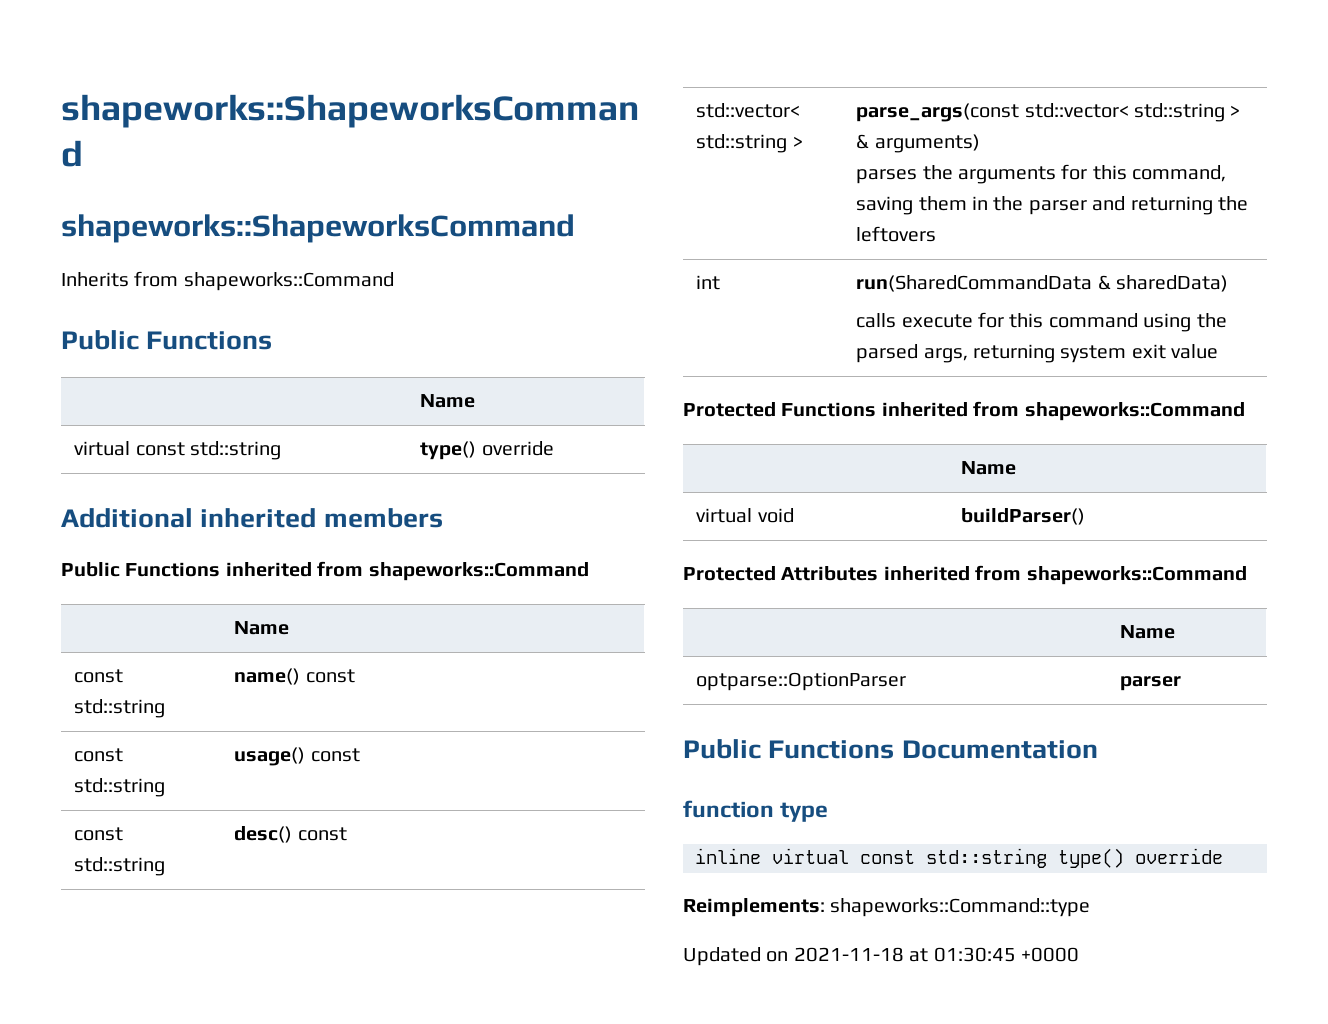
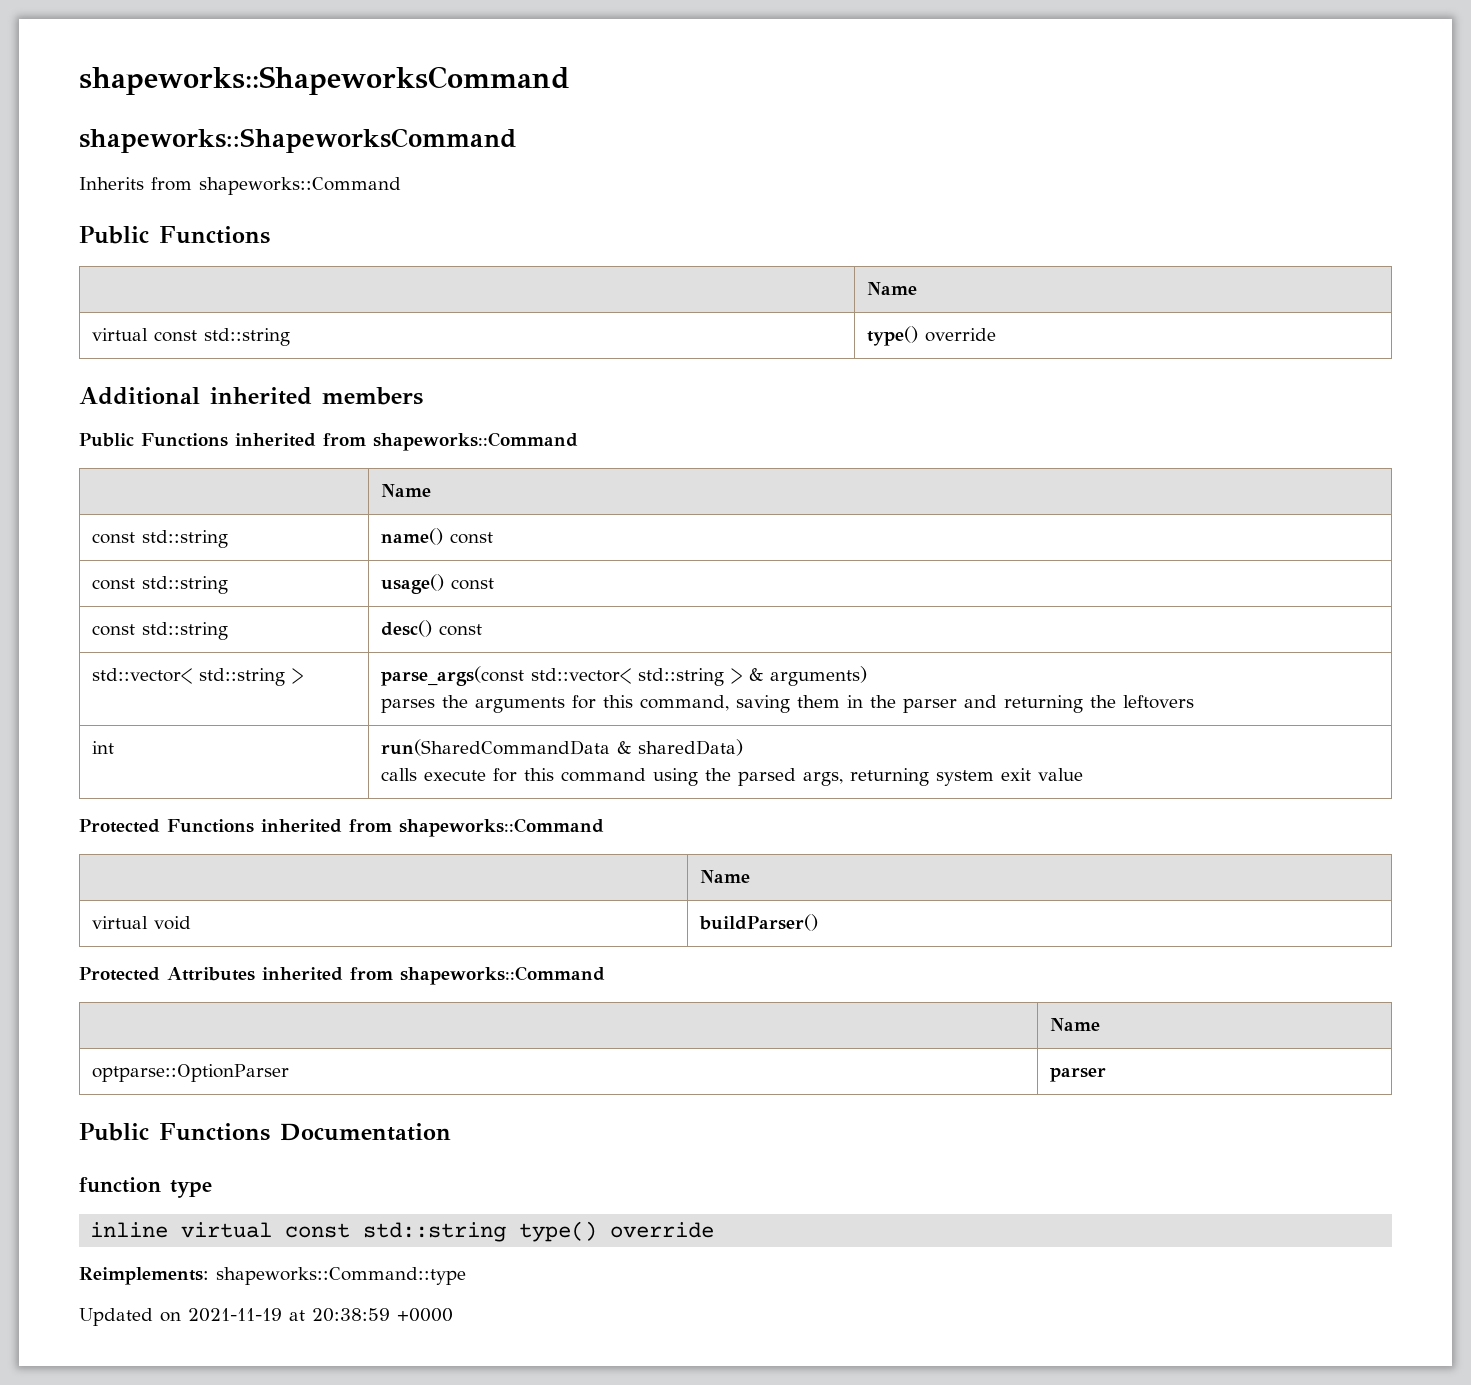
[793,947,1016,962] 2021-11-18 at 01:30:45 -> [188,1308,390,1322] 2021-11-19 at 20:38:59

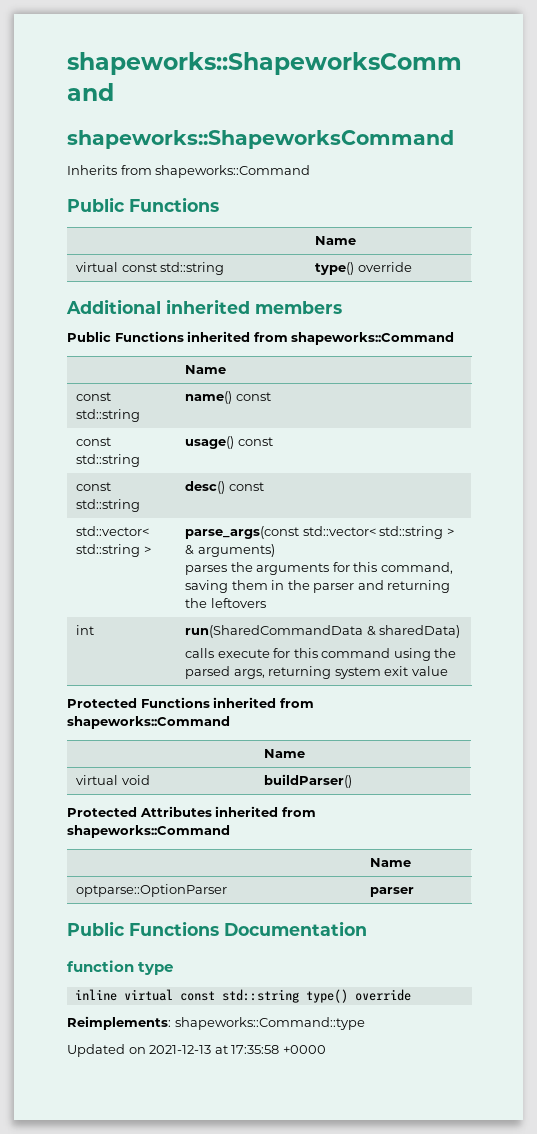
[188,1308,390,1322] 2021-11-19 at 20:38:59 -> [149,1045,280,1054] 2021-12-13 at 17:35:58

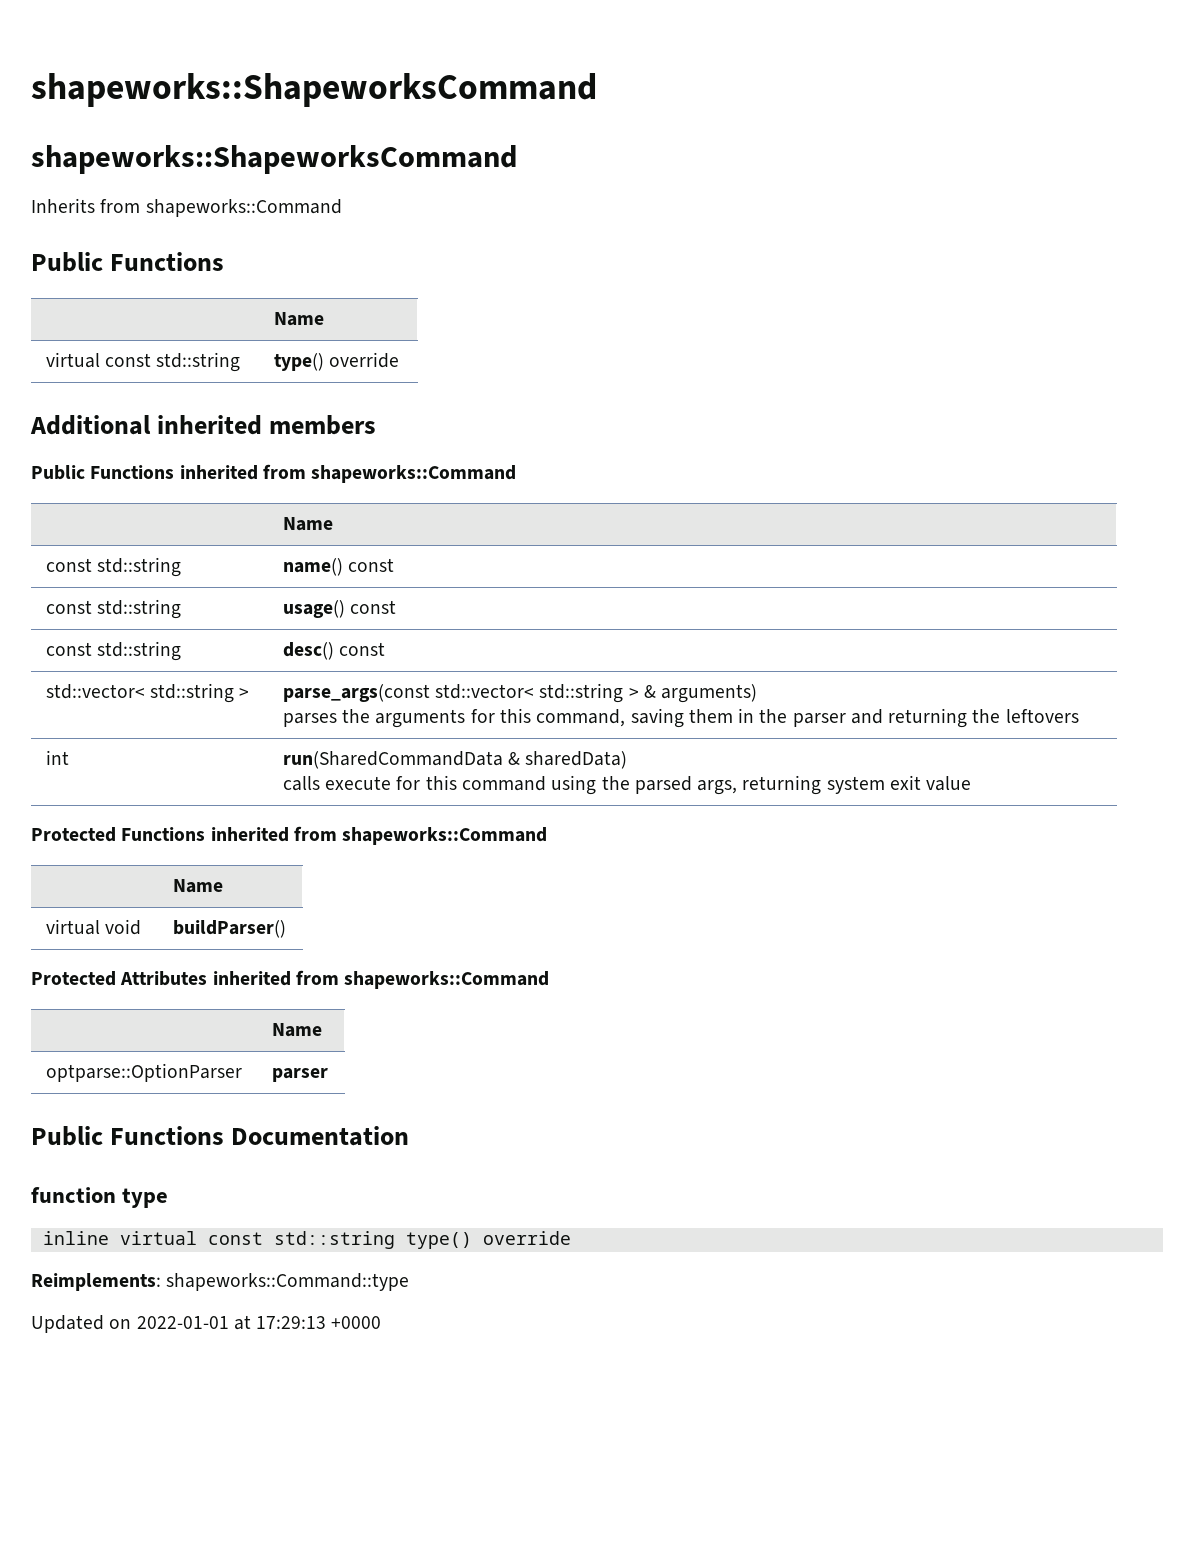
[149,1045,280,1054] 2021-12-13 at 17:35:58 -> [136,1315,327,1330] 2022-01-01 at 17:29:13

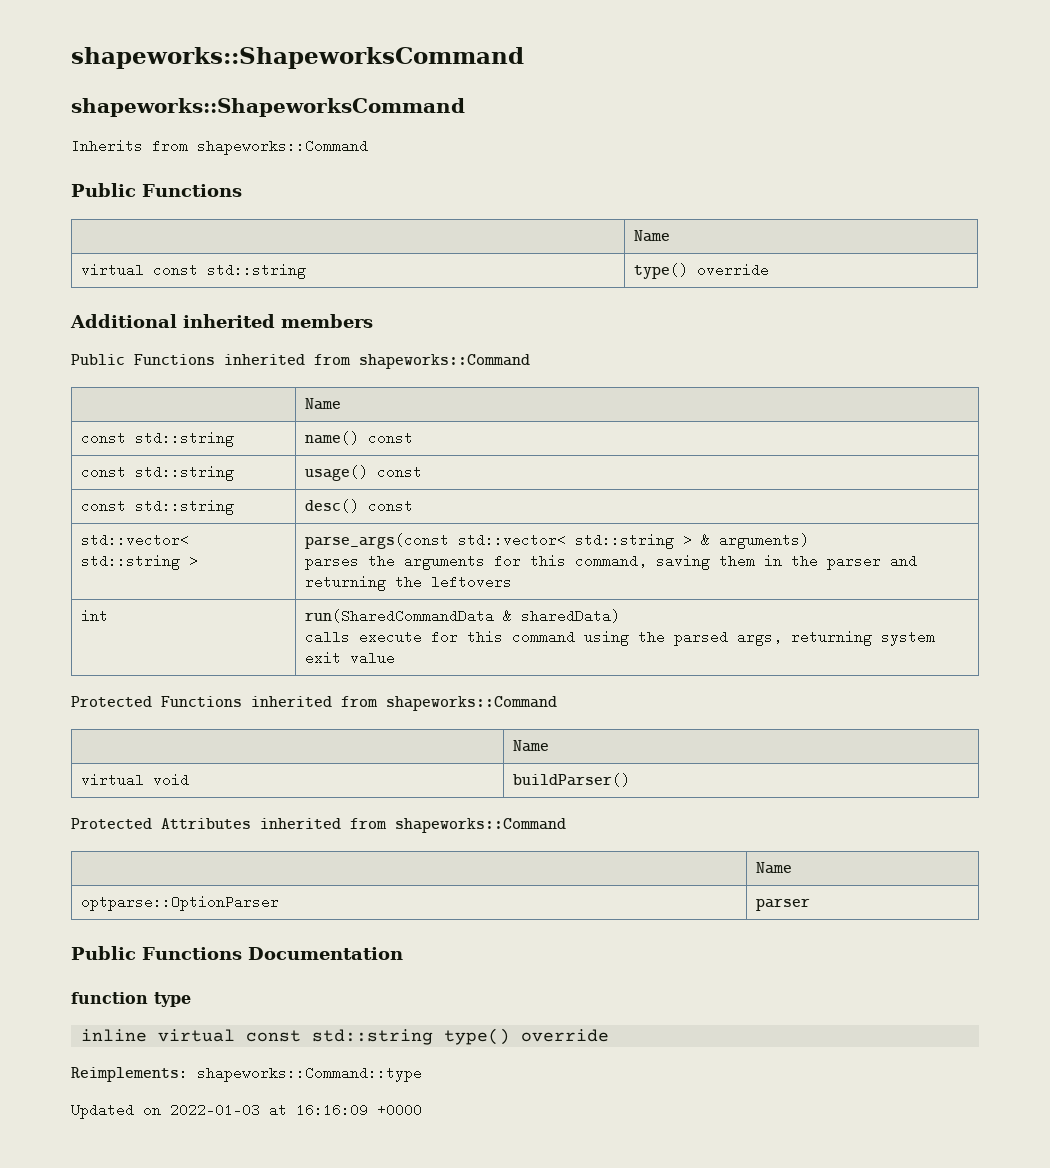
[136,1315,327,1330] 2022-01-01 at 17:29:13 -> [170,1103,368,1117] 2022-01-03 at 16:16:09

